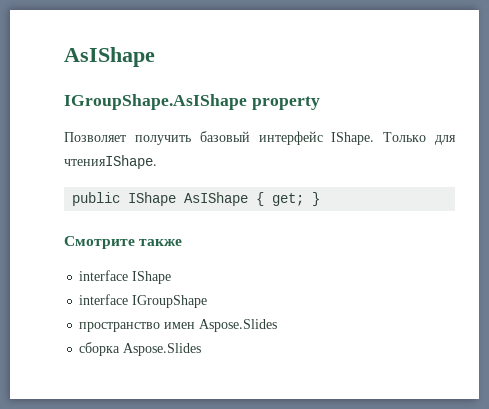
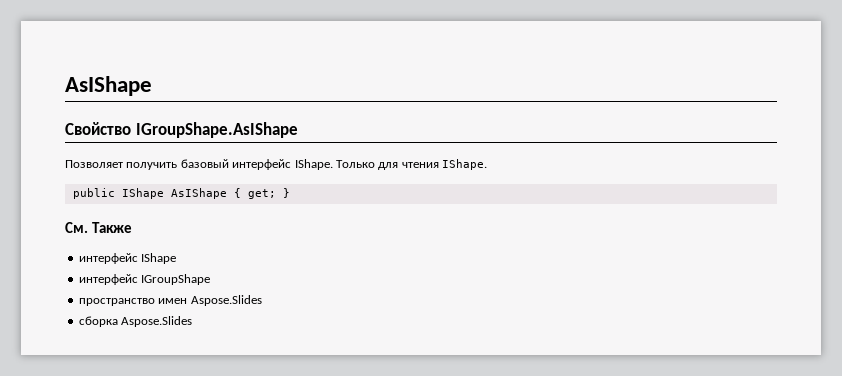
(155, 57) none -> [65,122,131,135] Свойство
[251,96,320,110] property -> (298, 130) none
[64,155,157,169] чтенияIShape. -> [401,159,487,170] чтения IShape.
[64,236,183,249] [79,270,129,281] Смотрите также // interface -> [65,222,132,233] [78,253,138,264] См. Также // интерфейс
[79,294,129,305] interface -> [78,274,138,285] интерфейс

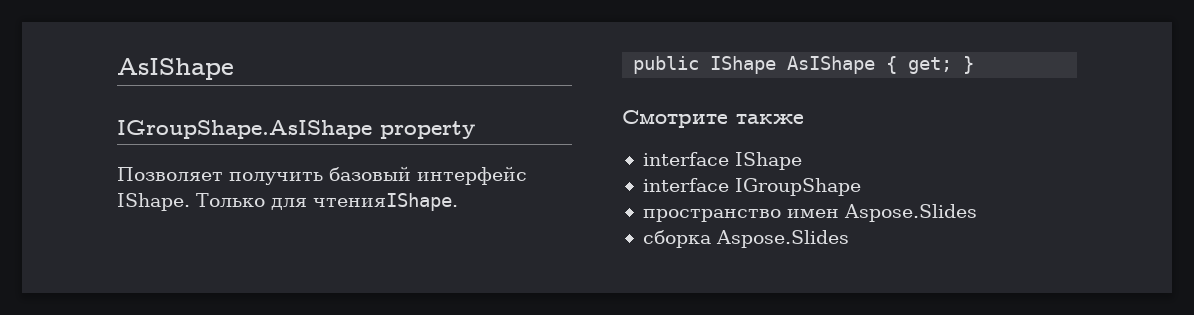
[65,122,131,135] Свойство -> (234, 69) none
(298, 130) none -> [380,121,475,139] property
[401,159,487,170] чтения IShape. -> [313,193,458,211] чтенияIShape.
[65,222,132,233] [78,253,138,264] См. Также // интерфейс -> [622,110,804,128] [642,152,729,166] Смотрите также // interface
[78,274,138,285] интерфейс -> [642,178,729,192] interface

